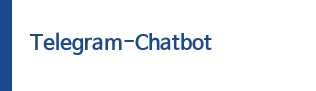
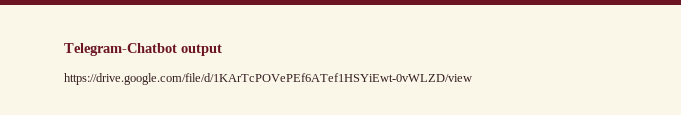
(212, 43) none -> [181,44,222,56] [64,73,472,85] output // https://drive.google.com/file/d/1KArTcPOVePEf6ATef1HSYiEwt-0vWLZD/view

